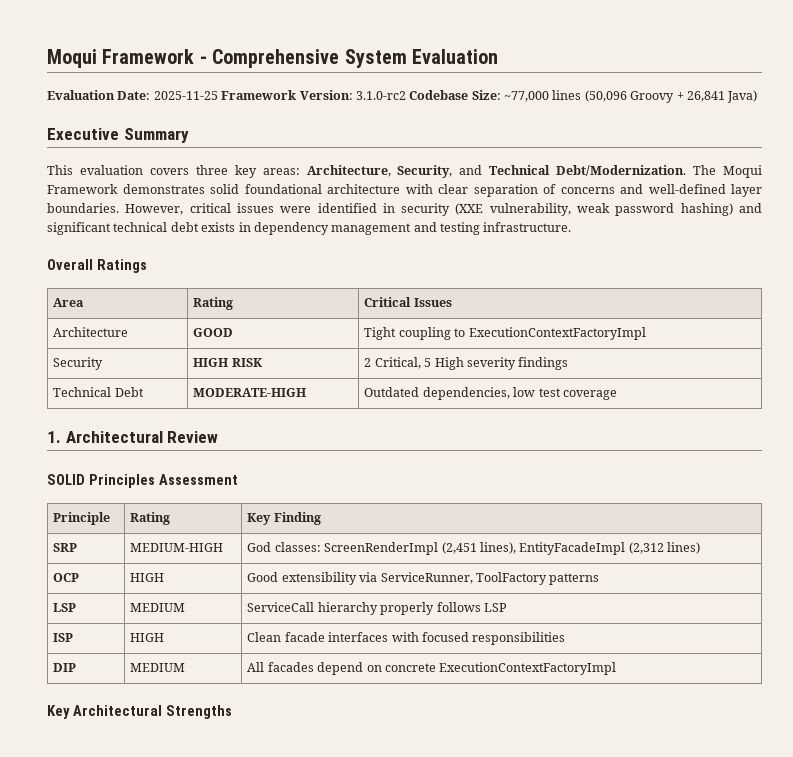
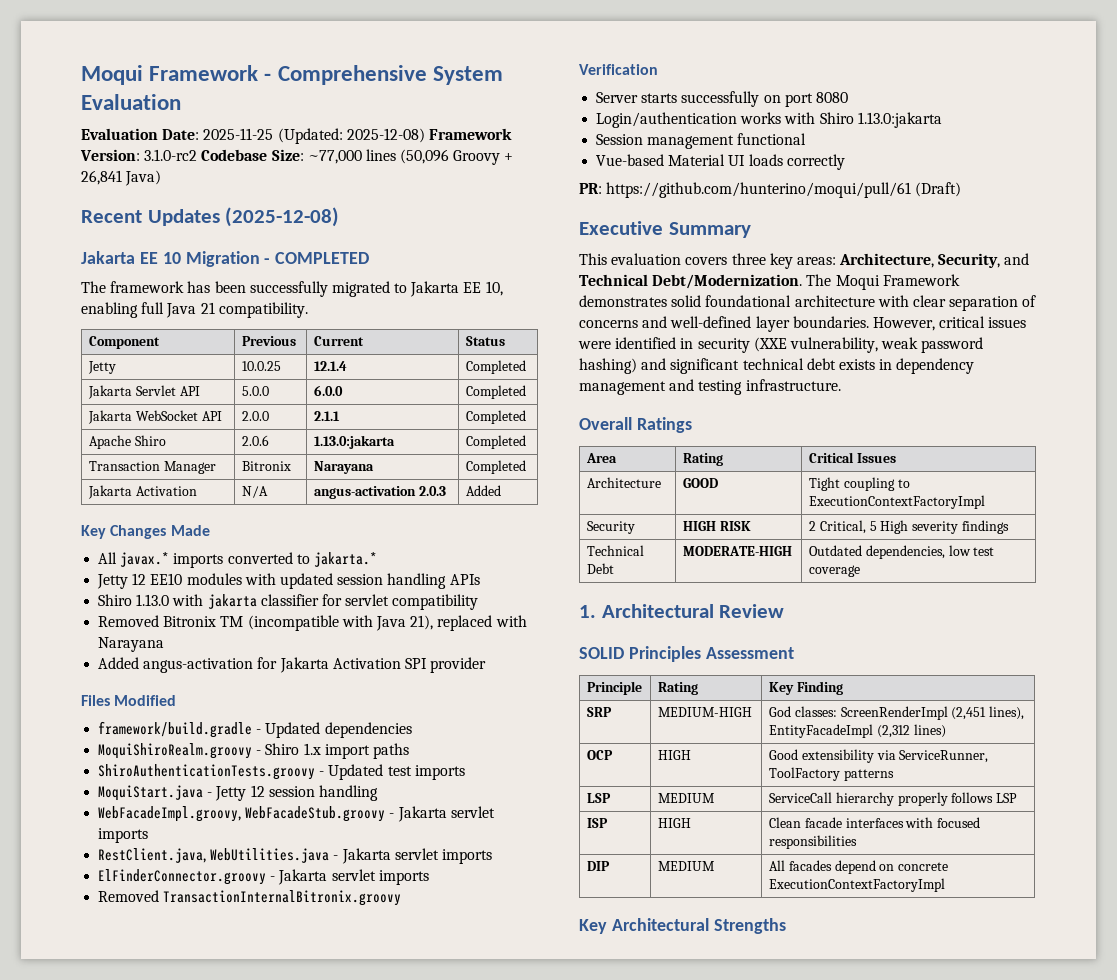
(218, 95) none -> [277,128,425,144] (Updated: 2025-12-08)
(758, 96) none -> [81,207,340,227] [81,251,370,267] [81,281,503,297] [81,302,308,318] [88,336,160,349] [241,336,296,346] [313,336,364,346] [465,336,505,346] [87,361,116,374] [241,361,281,371] [313,361,347,371] [465,360,526,374] [87,385,200,399] [241,386,269,396] [313,385,343,396] [465,385,526,399] [87,410,222,424] [241,411,269,421] [313,411,340,421] [465,410,526,424] [88,435,166,449] [241,435,269,446] [313,435,395,449] [465,435,526,449] [88,461,216,474] [241,461,291,471] [313,461,374,474] [465,460,526,474] [87,485,197,499] [241,486,268,498] [313,486,446,499] [465,485,501,496] [81,525,210,539] [98,552,377,568] [97,573,480,589] [98,594,479,610] [98,615,527,631] [98,637,165,652] [98,657,487,673] [81,695,177,706] [98,721,412,738] [98,743,409,759] [98,764,465,780] [98,785,378,801] [98,806,495,822] [98,828,149,843] [98,848,492,864] [98,869,429,885] [98,890,402,906] [579,64,658,75] [596,91,848,107] [596,112,942,128] [596,133,807,149] [596,154,845,170] [579,182,962,198] // Recent Updates (2025-12-08) // Jakarta EE 10 Migration - COMPLETED // The framework has been successfully migrated to Jakarta EE 10, enabling full Java 21 compatibility. // Component | Previous | Current | Status // Jetty | 10.0.25 | 12.1.4 | Completed // Jakarta Servlet API | 5.0.0 | 6.0.0 | Completed // Jakarta WebSocket API | 2.0.0 | 2.1.1 | Completed // Apache Shiro | 2.0.6 | 1.13.0:jakarta | Completed // Transaction Manager | Bitronix | Narayana | Completed // Jakarta Activation | N/A | angus-activation 2.0.3 | Added // Key Changes Made // All javax.* imports converted to jakarta.* // Jetty 12 EE10 modules with updated session handling APIs // Shiro 1.13.0 with jakarta classifier for servlet compatibility // Removed Bitronix TM (incompatible with Java 21), replaced with Narayana // Added angus-activation for Jakarta Activation SPI provider // Files Modified // framework/build.gradle - Updated dependencies // MoquiShiroRealm.groovy - Shiro 1.x import paths // ShiroAuthenticationTests.groovy - Updated test imports // MoquiStart.java - Jetty 12 session handling // WebFacadeImpl.groovy, WebFacadeStub.groovy - Jakarta servlet imports // RestClient.java, WebUtilities.java - Jakarta servlet imports // ElFinderConnector.groovy - Jakarta servlet imports // Removed TransactionInternalBitronix.groovy // Verification // Server starts successfully on port 8080 // Login/authentication works with Shiro 1.13.0:jakarta // Session management functional // Vue-based Material UI loads correctly // PR: https://github.com/hunterino/moqui/pull/61 (Draft)

